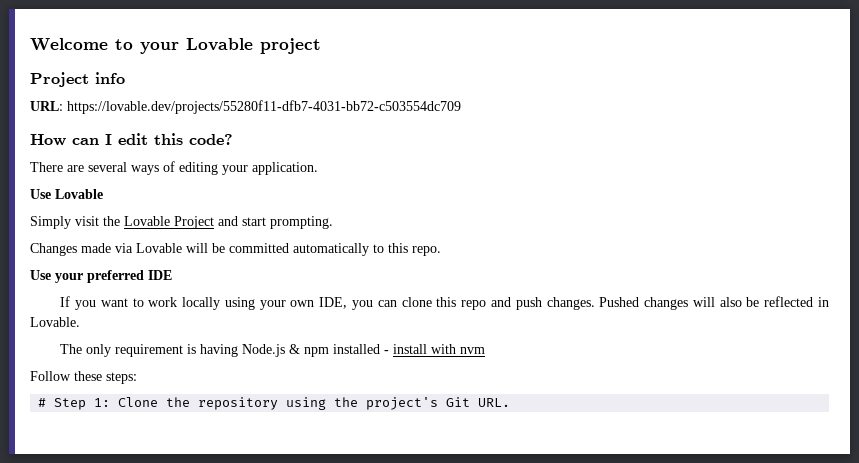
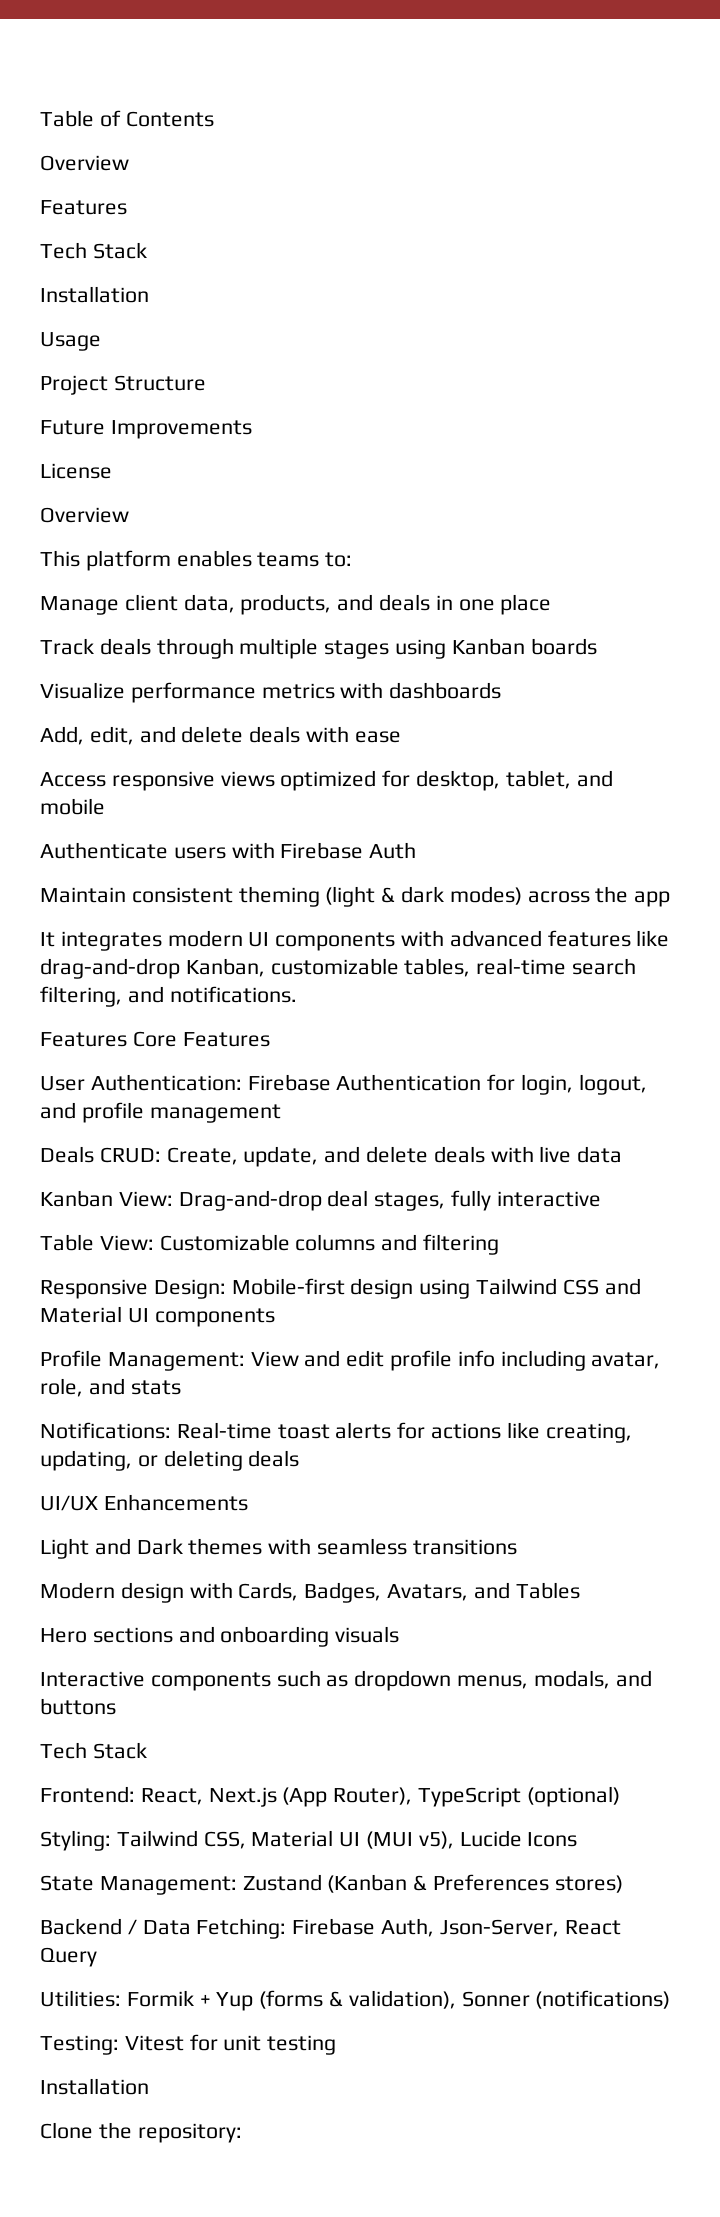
[30,38,321,54] [30,72,125,87] [30,100,461,114] [30,133,233,146] [30,161,318,175] [30,189,103,199] [30,216,333,229] [30,243,441,256] [30,270,172,283] [60,296,830,310] [30,317,80,327] [60,344,486,357] [30,371,137,384] [38,397,511,410] Welcome to your Lovable project // Project info // URL: https://lovable.dev/projects/55280f11-dfb7-4031-bb72-c503554dc709 // How can I edit this code? // There are several ways of editing your application. // Use Lovable // Simply visit the Lovable Project and start prompting. // Changes made via Lovable will be committed automatically to this repo. // Use your preferred IDE // If you want to work locally using your own IDE, you can clone this repo and push changes. Pushed changes will also be reflected in Lovable. // The only requirement is having Node.js & npm installed - install with nvm // Follow these steps: // # Step 1: Clone the repository using the project's Git URL. -> [40,110,214,127] [40,155,129,171] [40,200,127,215] [40,242,147,259] [40,286,149,303] [40,332,101,351] [40,375,206,395] [40,420,252,439] [40,463,112,479] [40,507,129,523] [40,550,353,571] [40,594,552,615] [40,638,597,659] [40,682,502,703] [40,726,401,745] [40,770,613,791] [40,798,105,815] [40,842,417,859] [40,886,671,907] [40,930,670,951] [40,958,637,979] [40,986,297,1007] [40,1031,270,1047] [40,1074,647,1095] [40,1102,281,1123] [40,1146,623,1167] [40,1190,601,1211] [40,1234,500,1255] [40,1278,641,1299] [40,1306,275,1327] [40,1350,661,1371] [40,1378,181,1397] [40,1422,632,1443] [40,1450,300,1471] [40,1494,248,1511] [40,1538,517,1559] [40,1582,580,1603] [40,1626,400,1647] [40,1670,652,1691] [40,1698,116,1715] [40,1742,147,1759] [40,1786,620,1807] [40,1830,578,1851] [40,1874,623,1895] [40,1918,621,1939] [40,1947,97,1967] [40,1990,671,2011] [40,2034,337,2055] [40,2078,149,2095] [40,2122,242,2143] Table of Contents // Overview // Features // Tech Stack // Installation // Usage // Project Structure // Future Improvements // License // Overview // This platform enables teams to: // Manage client data, products, and deals in one place // Track deals through multiple stages using Kanban boards // Visualize performance metrics with dashboards // Add, edit, and delete deals with ease // Access responsive views optimized for desktop, tablet, and mobile // Authenticate users with Firebase Auth // Maintain consistent theming (light & dark modes) across the app // It integrates modern UI components with advanced features like drag-and-drop Kanban, customizable tables, real-time search filtering, and notifications. // Features Core Features // User Authentication: Firebase Authentication for login, logout, and profile management // Deals CRUD: Create, update, and delete deals with live data // Kanban View: Drag-and-drop deal stages, fully interactive // Table View: Customizable columns and filtering // Responsive Design: Mobile-first design using Tailwind CSS and Material UI components // Profile Management: View and edit profile info including avatar, role, and stats // Notifications: Real-time toast alerts for actions like creating, updating, or deleting deals // UI/UX Enhancements // Light and Dark themes with seamless transitions // Modern design with Cards, Badges, Avatars, and Tables // Hero sections and onboarding visuals // Interactive components such as dropdown menus, modals, and buttons // Tech Stack // Frontend: React, Next.js (App Router), TypeScript (optional) // Styling: Tailwind CSS, Material UI (MUI v5), Lucide Icons // State Management: Zustand (Kanban & Preferences stores) // Backend / Data Fetching: Firebase Auth, Json-Server, React Query // Utilities: Formik + Yup (forms & validation), Sonner (notifications) // Testing: Vitest for unit testing // Installation // Clone the repository:

